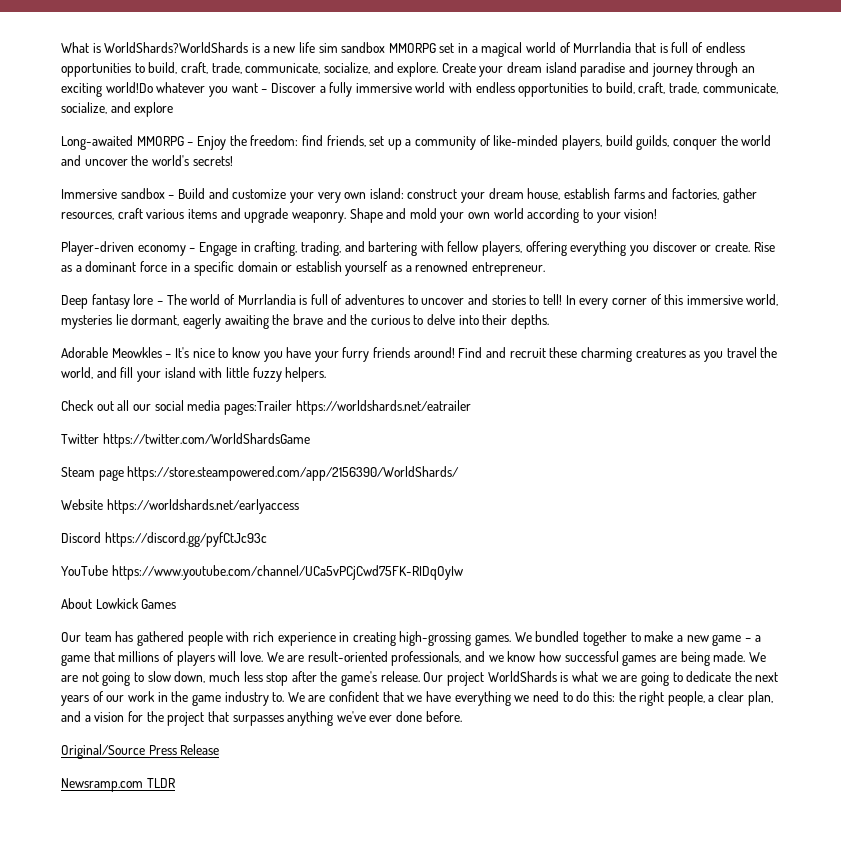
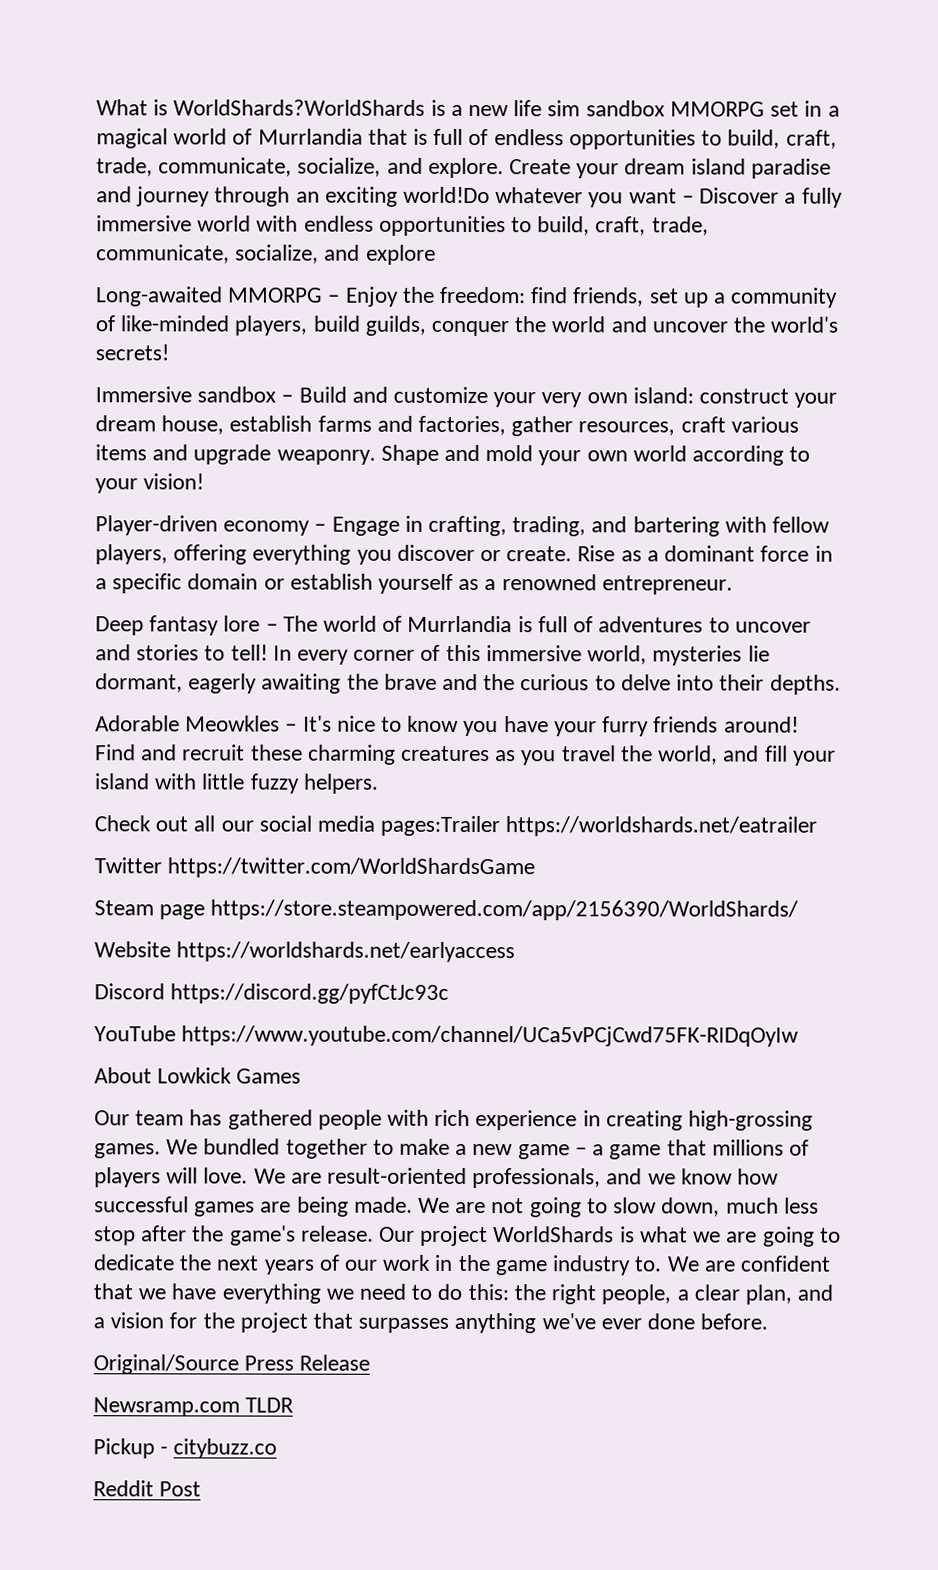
(175, 783) none -> [93,1438,278,1459] [93,1480,202,1497] // Pickup - citybuzz.co // Reddit Post

